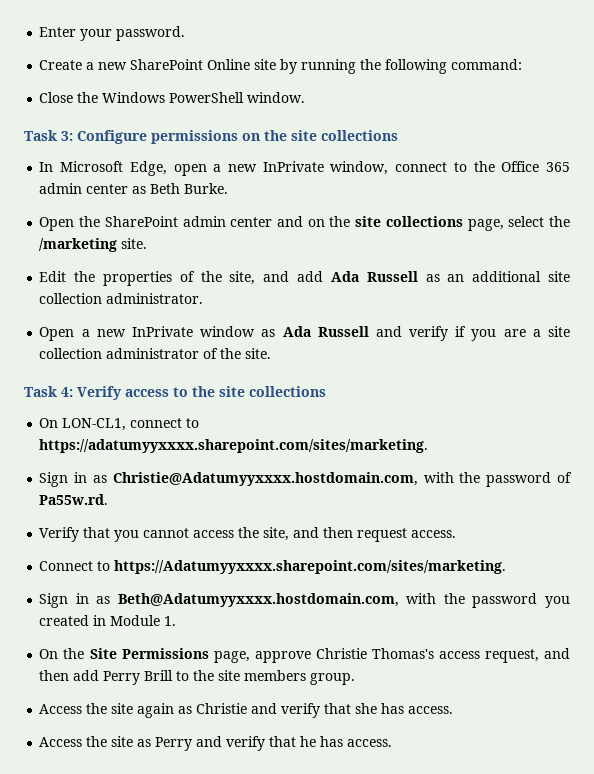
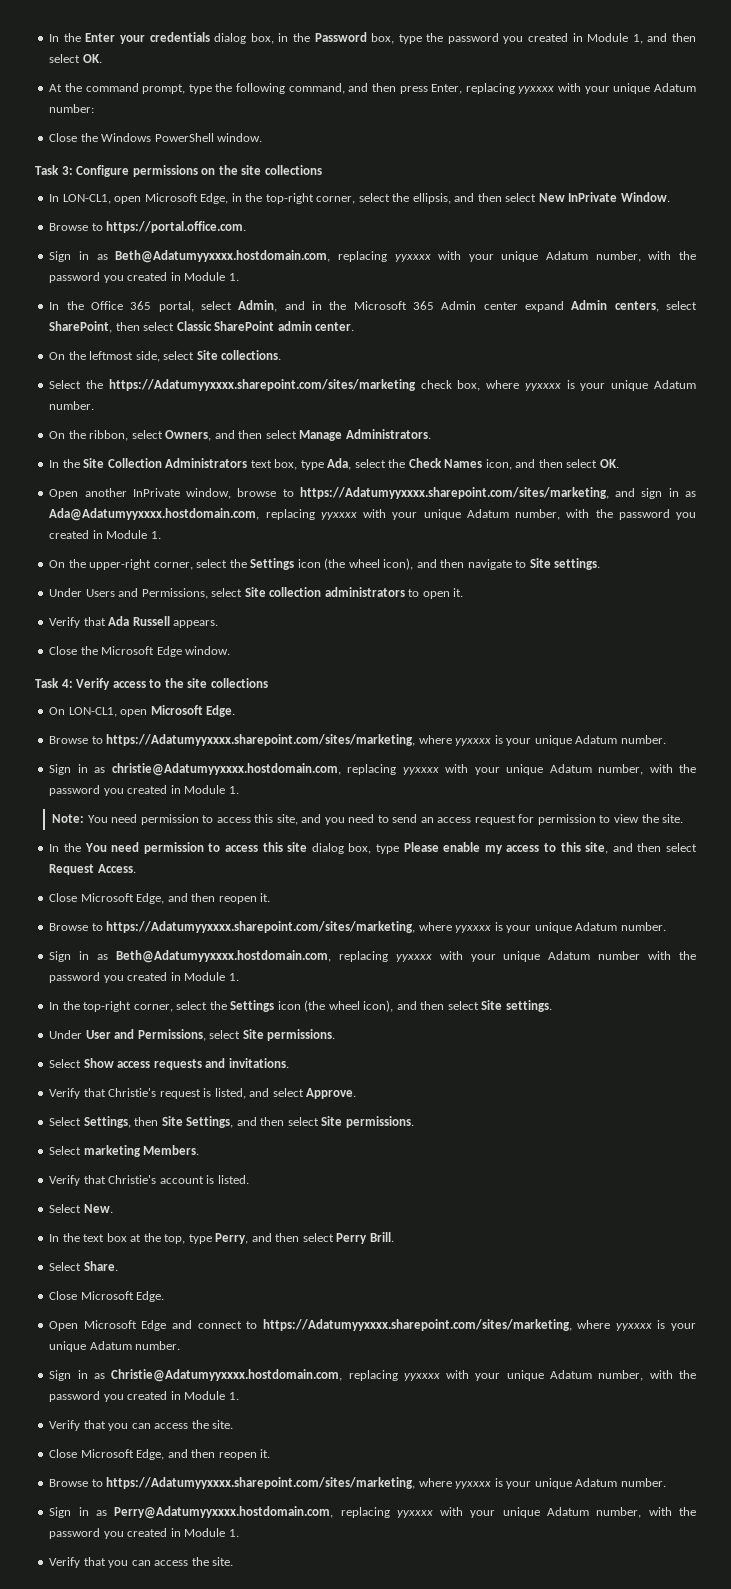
[39,26,186,41] [39,59,523,74] Enter your password. // Create a new SharePoint Online site by running the following command: -> [49,32,696,44] [49,54,102,63] [49,83,696,94] [49,104,95,113] In the Enter your credentials dialog box, in the Password box, type the password you created in Module 1, and then select OK. // At the command prompt, type the following command, and then press Enter, replacing yyxxxx with your unique Adatum number:
[60,161,571,176] [39,183,229,194] [39,216,571,231] [39,238,148,252] [39,271,571,286] [39,293,204,304] [39,326,571,341] [39,348,272,359] Microsoft Edge, open a new InPrivate window, connect to the Office 365 admin center as Beth Burke. // Open the SharePoint admin center and on the site collections page, select the /marketing site. // Edit the properties of the site, and add Ada Russell as an additional site collection administrator. // Open a new InPrivate window as Ada Russell and verify if you are a site collection administrator of the site. -> [62,192,670,204] [49,221,247,233] [49,250,696,263] [49,272,239,283] [49,300,698,312] [49,321,355,333] [49,350,282,362] [49,379,696,391] [49,401,95,410] [49,429,431,441] [49,458,619,470] [49,487,696,499] [49,508,696,521] [49,530,161,539] [49,558,601,570] [49,587,464,599] [49,616,219,628] [49,646,231,657] LON-CL1, open Microsoft Edge, in the top-right corner, select the ellipsis, and then select New InPrivate Window. // Browse to https://portal.office.com. // Sign in as Beth@Adatumyyxxxx.hostdomain.com, replacing yyxxxx with your unique Adatum number, with the password you created in Module 1. // In the Office 365 portal, select Admin, and in the Microsoft 365 Admin center expand Admin centers, select SharePoint, then select Classic SharePoint admin center. // On the leftmost side, select Site collections. // Select the https://Adatumyyxxxx.sharepoint.com/sites/marketing check box, where yyxxxx is your unique Adatum number. // On the ribbon, select Owners, and then select Manage Administrators. // In the Site Collection Administrators text box, type Ada, select the Check Names icon, and then select OK. // Open another InPrivate window, browse to https://Adatumyyxxxx.sharepoint.com/sites/marketing, and sign in as Ada@Adatumyyxxxx.hostdomain.com, replacing yyxxxx with your unique Adatum number, with the password you created in Module 1. // On the upper-right corner, select the Settings icon (the wheel icon), and then navigate to Site settings. // Under Users and Permissions, select Site collection administrators to open it. // Verify that Ada Russell appears. // Close the Microsoft Edge window.
[130,418,200,428] [39,439,429,453] [39,472,572,487] [39,494,109,505] [39,527,457,542] [39,560,507,574] [39,593,571,608] [39,615,177,626] [39,648,570,663] [39,670,356,685] [39,703,454,718] [39,736,393,751] connect to https://adatumyyxxxx.sharepoint.com/sites/marketing. // Sign in as Christie@Adatumyyxxxx.hostdomain.com, with the password of Pa55w.rd. // Verify that you cannot access the site, and then request access. // Connect to https://Adatumyyxxxx.sharepoint.com/sites/marketing. // Sign in as Beth@Adatumyyxxxx.hostdomain.com, with the password you created in Module 1. // On the Site Permissions page, approve Christie Thomas's access request, and then add Perry Brill to the site members group. // Access the site again as Christie and verify that she has access. // Access the site as Perry and verify that he has access. -> [120,705,236,717] [49,734,666,746] [49,763,697,776] [49,785,239,796] [52,814,684,825] [49,842,697,854] [49,864,136,875] [49,893,271,904] [49,921,666,933] [49,950,696,963] [49,972,239,983] [49,1000,552,1012] [49,1029,336,1041] [49,1058,289,1070] [49,1088,357,1099] [49,1116,414,1128] [49,1145,200,1157] [49,1175,249,1186] [49,1204,113,1213] [49,1232,394,1244] [49,1261,118,1271] [49,1291,165,1302] [49,1319,697,1331] [49,1341,181,1352] [49,1369,697,1382] [49,1391,239,1402] [49,1420,234,1431] [49,1449,271,1460] [49,1477,666,1489] [49,1506,697,1519] [49,1528,239,1539] [49,1557,234,1568] open Microsoft Edge. // Browse to https://Adatumyyxxxx.sharepoint.com/sites/marketing, where yyxxxx is your unique Adatum number. // Sign in as christie@Adatumyyxxxx.hostdomain.com, replacing yyxxxx with your unique Adatum number, with the password you created in Module 1. // Note: You need permission to access this site, and you need to send an access request for permission to view the site. // In the You need permission to access this site dialog box, type Please enable my access to this site, and then select Request Access. // Close Microsoft Edge, and then reopen it. // Browse to https://Adatumyyxxxx.sharepoint.com/sites/marketing, where yyxxxx is your unique Adatum number. // Sign in as Beth@Adatumyyxxxx.hostdomain.com, replacing yyxxxx with your unique Adatum number with the password you created in Module 1. // In the top-right corner, select the Settings icon (the wheel icon), and then select Site settings. // Under User and Permissions, select Site permissions. // Select Show access requests and invitations. // Verify that Christie's request is listed, and select Approve. // Select Settings, then Site Settings, and then select Site permissions. // Select marketing Members. // Verify that Christie's account is listed. // Select New. // In the text box at the top, type Perry, and then select Perry Brill. // Select Share. // Close Microsoft Edge. // Open Microsoft Edge and connect to https://Adatumyyxxxx.sharepoint.com/sites/marketing, where yyxxxx is your unique Adatum number. // Sign in as Christie@Adatumyyxxxx.hostdomain.com, replacing yyxxxx with your unique Adatum number, with the password you created in Module 1. // Verify that you can access the site. // Close Microsoft Edge, and then reopen it. // Browse to https://Adatumyyxxxx.sharepoint.com/sites/marketing, where yyxxxx is your unique Adatum number. // Sign in as Perry@Adatumyyxxxx.hostdomain.com, replacing yyxxxx with your unique Adatum number, with the password you created in Module 1. // Verify that you can access the site.

